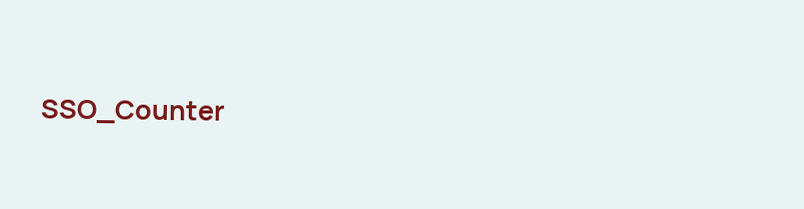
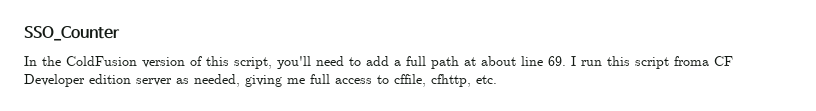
(226, 112) none -> [24,56,733,69] [24,74,497,87] // In the ColdFusion version of this script, you'll need to add a full path at about line 69. I run this script froma CF Developer edition server as needed, giving me full access to cffile, cfhttp, etc.

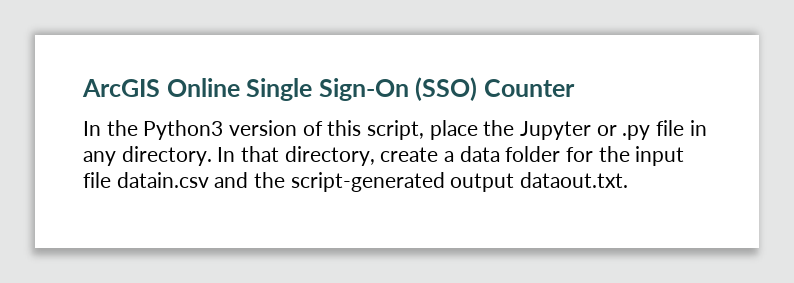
[24,26,120,41] SSO_Counter -> [82,77,576,101] ArcGIS Online Single Sign-On (SSO) Counter
[66,56,137,66] ColdFusion -> [143,120,224,140] Python3
[277,56,733,69] [24,74,497,87] you'll need to add a full path at about line 69. I run this script froma CF Developer edition server as needed, giving me full access to cffile, cfhttp, etc. -> [429,120,707,140] [83,146,685,166] [83,172,629,192] place the Jupyter or .py file in any directory. In that directory, create a data folder for the input file datain.csv and the script-generated output dataout.txt.

